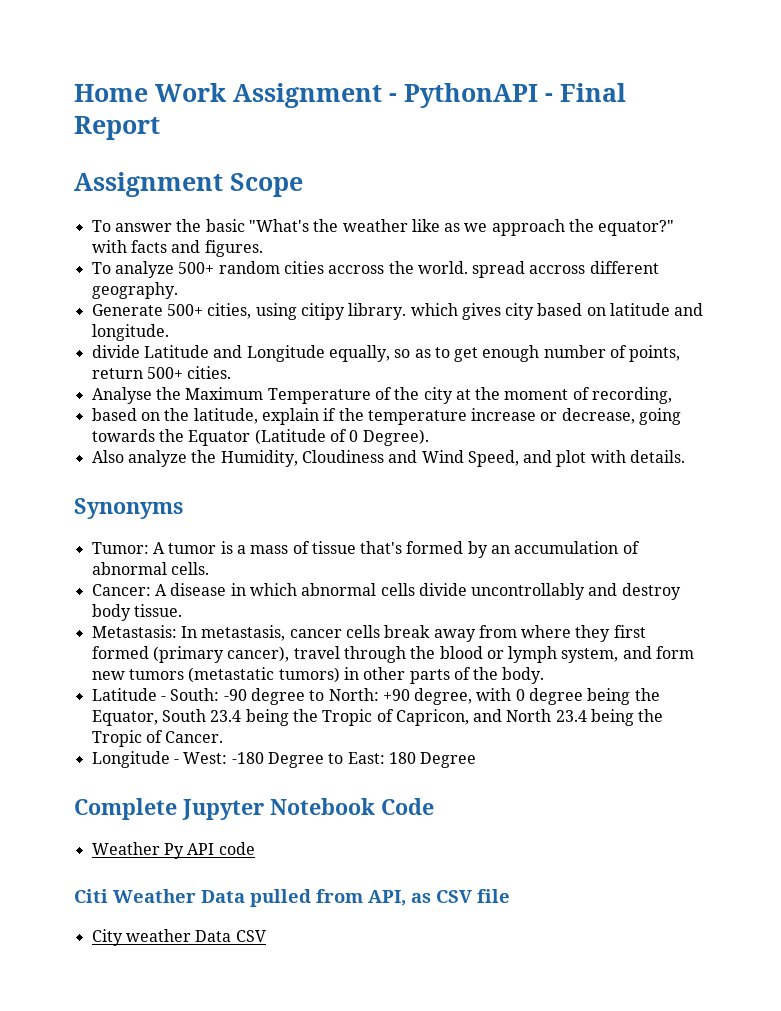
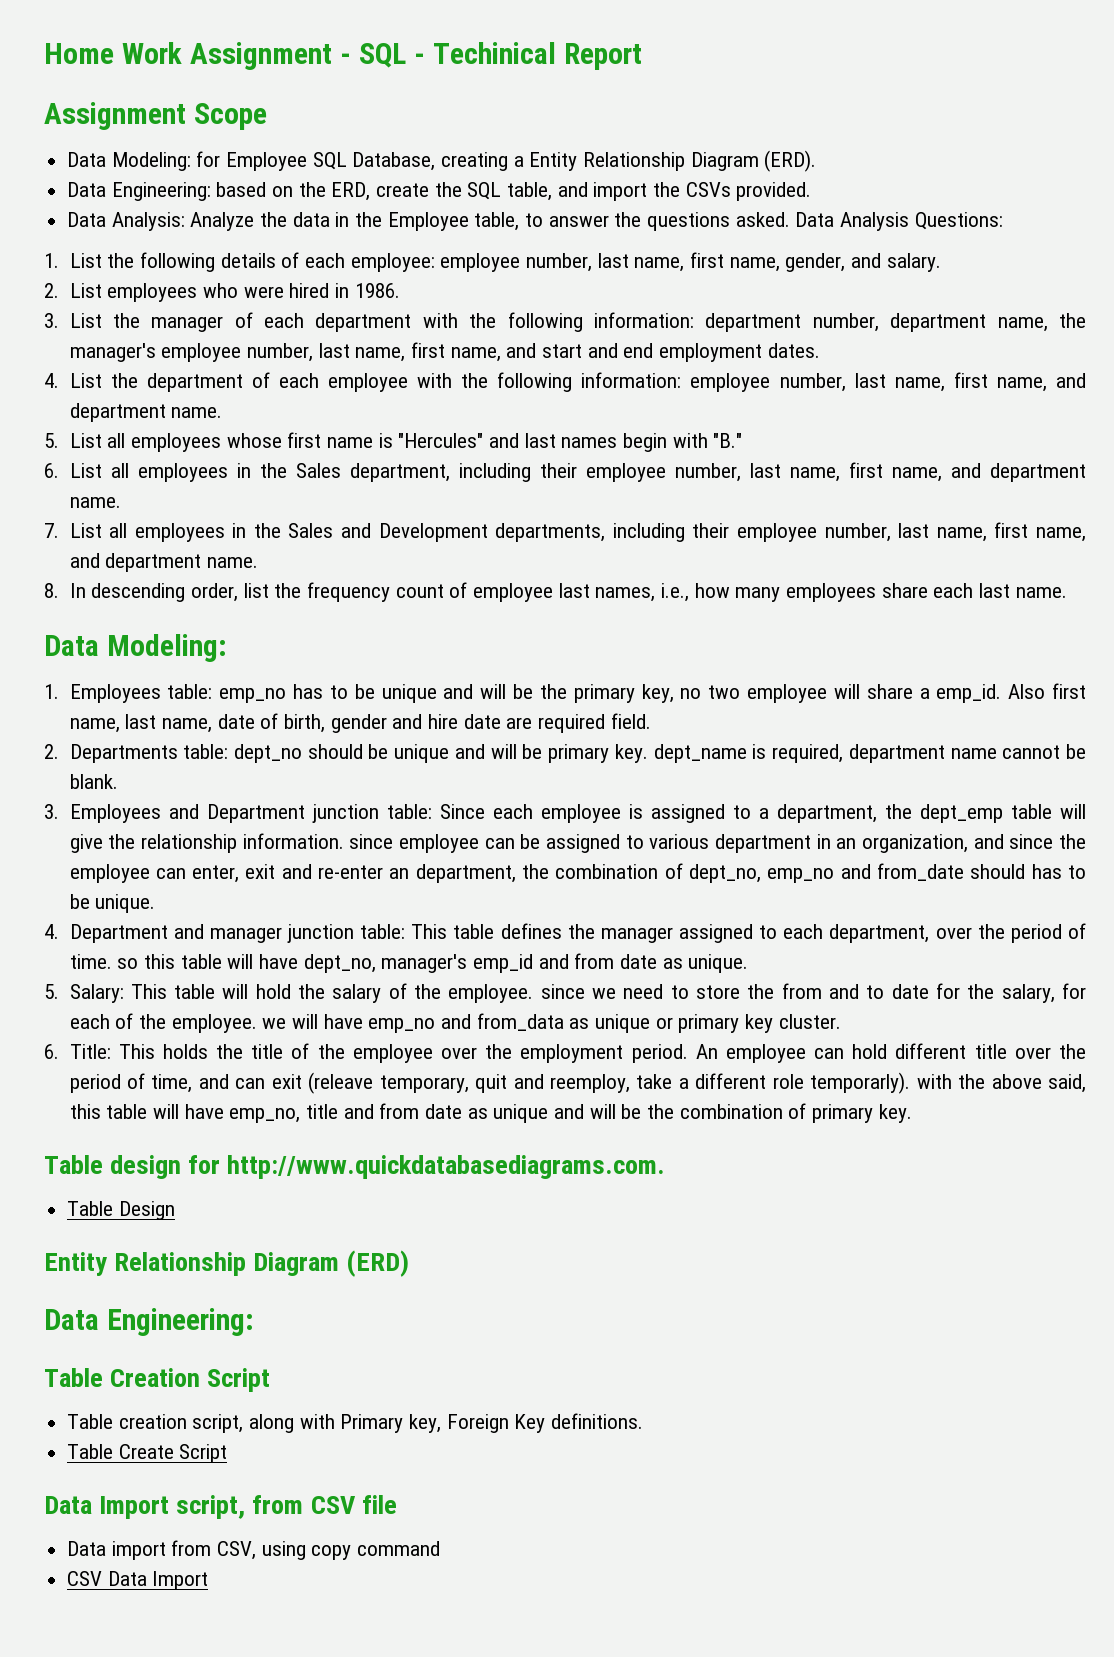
[404,83,626,108] PythonAPI - Final -> [358,42,556,68] SQL - Techinical
[91,219,675,236] [91,240,263,257] [91,261,659,278] [91,282,178,299] [91,303,704,320] [91,324,169,341] [91,345,681,362] [91,366,232,379] [91,387,673,404] [91,408,682,425] [91,429,429,446] [91,450,686,467] [74,498,183,519] [91,541,640,558] [91,562,209,575] [91,583,681,600] [91,604,182,621] [91,625,646,642] [91,646,695,663] [91,667,545,684] [91,688,660,705] [91,709,664,726] [91,730,224,747] [91,751,477,768] [74,798,434,820] [91,842,255,859] [74,889,510,907] [91,929,266,946] To answer the basic "What's the weather like as we approach the equator?" with facts and figures. // To analyze 500+ random cities accross the world. spread accross different geography. // Generate 500+ cities, using citipy library. which gives city based on latitude and longitude. // divide Latitude and Longitude equally, so as to get enough number of points, return 500+ cities. // Analyse the Maximum Temperature of the city at the moment of recording, // based on the latitude, explain if the temperature increase or decrease, going towards the Equator (Latitude of 0 Degree). // Also analyze the Humidity, Cloudiness and Wind Speed, and plot with details. // Synonyms // Tumor: A tumor is a mass of tissue that's formed by an accumulation of abnormal cells. // Cancer: A disease in which abnormal cells divide uncontrollably and destroy body tissue. // Metastasis: In metastasis, cancer cells break away from where they first formed (primary cancer), travel through the blood or lymph system, and form new tumors (metastatic tumors) in other parts of the body. // Latitude - South: -90 degree to North: +90 degree, with 0 degree being the Equator, South 23.4 being the Tropic of Capricon, and North 23.4 being the Tropic of Cancer. // Longitude - West: -180 Degree to East: 180 Degree // Complete Jupyter Notebook Code // Weather Py API code // Citi Weather Data pulled from API, as CSV file // City weather Data CSV -> [67,150,817,172] [67,182,812,201] [67,212,1003,231] [44,252,941,272] [44,283,400,302] [44,312,1086,332] [69,342,820,362] [44,372,1086,392] [69,403,223,422] [44,432,743,452] [44,462,1086,482] [69,497,121,508] [44,522,1086,542] [69,553,258,572] [44,582,1067,602] [44,634,227,662] [44,683,1087,703] [69,713,651,733] [44,744,1087,763] [69,774,118,789] [44,804,1086,823] [69,833,1086,853] [69,863,1087,883] [69,894,156,913] [44,923,1086,943] [69,953,749,973] [44,983,1087,1003] [69,1013,841,1033] [44,1043,1087,1063] [69,1072,1086,1094] [69,1103,912,1123] [44,1155,666,1179] [67,1201,175,1220] [44,1250,410,1277] [44,1308,254,1336] [44,1368,271,1392] [67,1413,644,1433] [67,1444,228,1463] [44,1495,397,1519] [67,1540,441,1560] [67,1571,209,1590] Data Modeling: for Employee SQL Database, creating a Entity Relationship Diagram (ERD). // Data Engineering: based on the ERD, create the SQL table, and import the CSVs provided. // Data Analysis: Analyze the data in the Employee table, to answer the questions asked. Data Analysis Questions: // 1. List the following details of each employee: employee number, last name, first name, gender, and salary. // 2. List employees who were hired in 1986. // 3. List the manager of each department with the following information: department number, department name, the manager's employee number, last name, first name, and start and end employment dates. // 4. List the department of each employee with the following information: employee number, last name, first name, and department name. // 5. List all employees whose first name is "Hercules" and last names begin with "B." // 6. List all employees in the Sales department, including their employee number, last name, first name, and department name. // 7. List all employees in the Sales and Development departments, including their employee number, last name, first name, and department name. // 8. In descending order, list the frequency count of employee last names, i.e., how many employees share each last name. // Data Modeling: // 1. Employees table: emp_no has to be unique and will be the primary key, no two employee will share a emp_id. Also first name, last name, date of birth, gender and hire date are required field. // 2. Departments table: dept_no should be unique and will be primary key. dept_name is required, department name cannot be blank. // 3. Employees and Department junction table: Since each employee is assigned to a department, the dept_emp table will give the relationship information. since employee can be assigned to various department in an organization, and since the employee can enter, exit and re-enter an department, the combination of dept_no, emp_no and from_date should has to be unique. // 4. Department and manager junction table: This table defines the manager assigned to each department, over the period of time. so this table will have dept_no, manager's emp_id and from date as unique. // 5. Salary: This table will hold the salary of the employee. since we need to store the from and to date for the salary, for each of the employee. we will have emp_no and from_data as unique or primary key cluster. // 6. Title: This holds the title of the employee over the employment period. An employee can hold different title over the period of time, and can exit (releave temporary, quit and reemploy, take a different role temporarly). with the above said, this table will have emp_no, title and from date as unique and will be the combination of primary key. // Table design for http://www.quickdatabasediagrams.com. // Table Design // Entity Relationship Diagram (ERD) // Data Engineering: // Table Creation Script // Table creation script, along with Primary key, Foreign Key definitions. // Table Create Script // Data Import script, from CSV file // Data import from CSV, using copy command // CSV Data Import

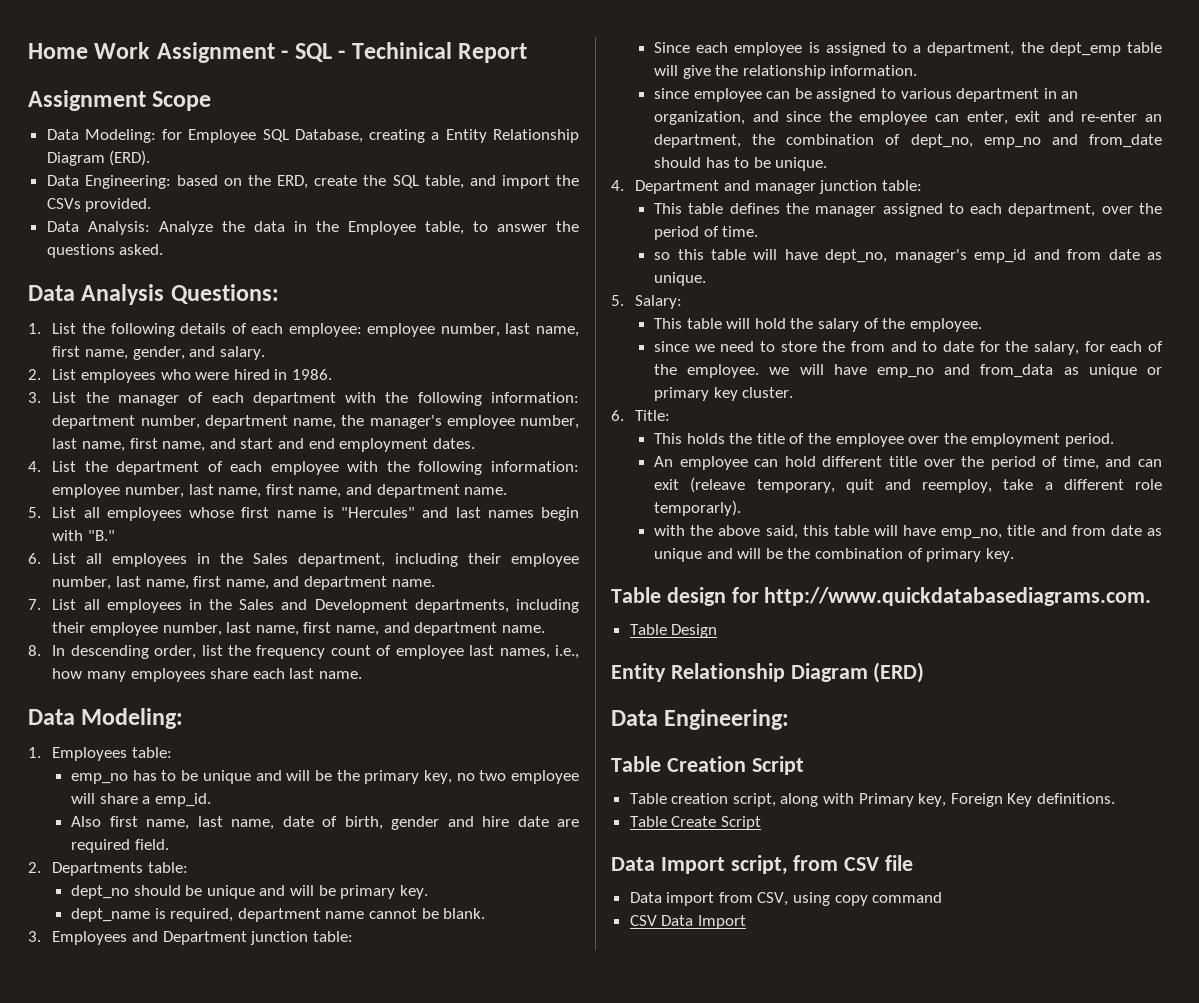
(790, 219) none -> (164, 249) //
(213, 691) none -> (172, 752) //
(1002, 693) none -> (211, 800) //
(229, 751) none -> (188, 867) //
(648, 753) none -> (428, 892) //
(432, 811) none -> (353, 936) //
(344, 841) none -> (918, 70) //
(406, 931) none -> (922, 185) //
(112, 961) none -> (759, 231) //
(124, 993) none -> (683, 302) //
(534, 993) none -> (982, 325) //
(111, 1051) none -> (671, 415) //
(688, 1053) none -> (1114, 440) //
(911, 1083) none -> (742, 508) //

